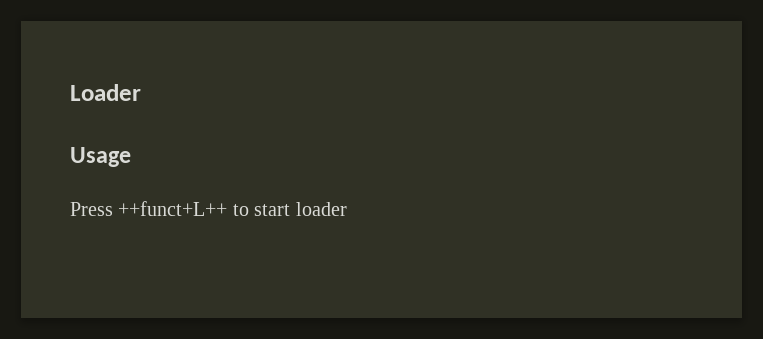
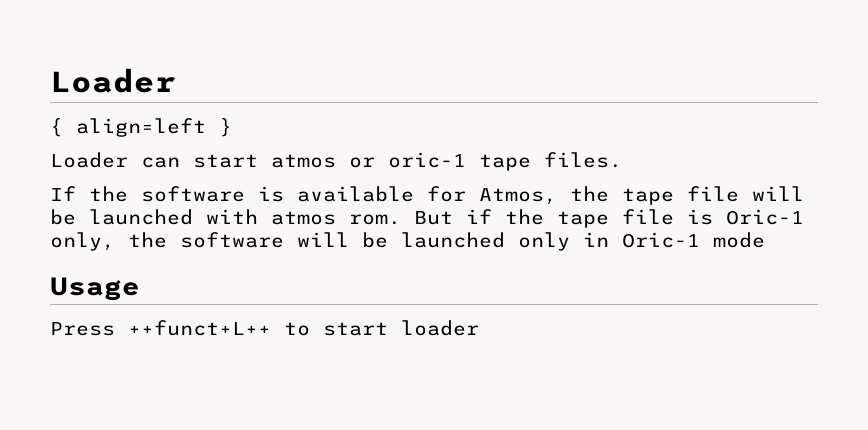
[70,84,141,101] Loader -> [50,68,176,93] [50,118,232,137] [50,152,622,171] [50,186,804,205] [50,209,804,228] [50,232,765,251] Loader // { align=left } // Loader can start atmos or oric-1 tape files. // If the software is available for Atmos, the tape file will be launched with atmos rom. But if the tape file is Oric-1 only, the software will be launched only in Oric-1 mode

